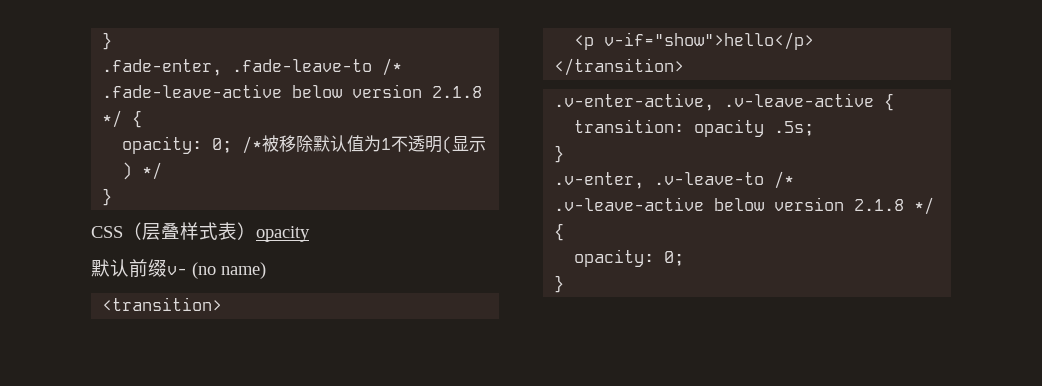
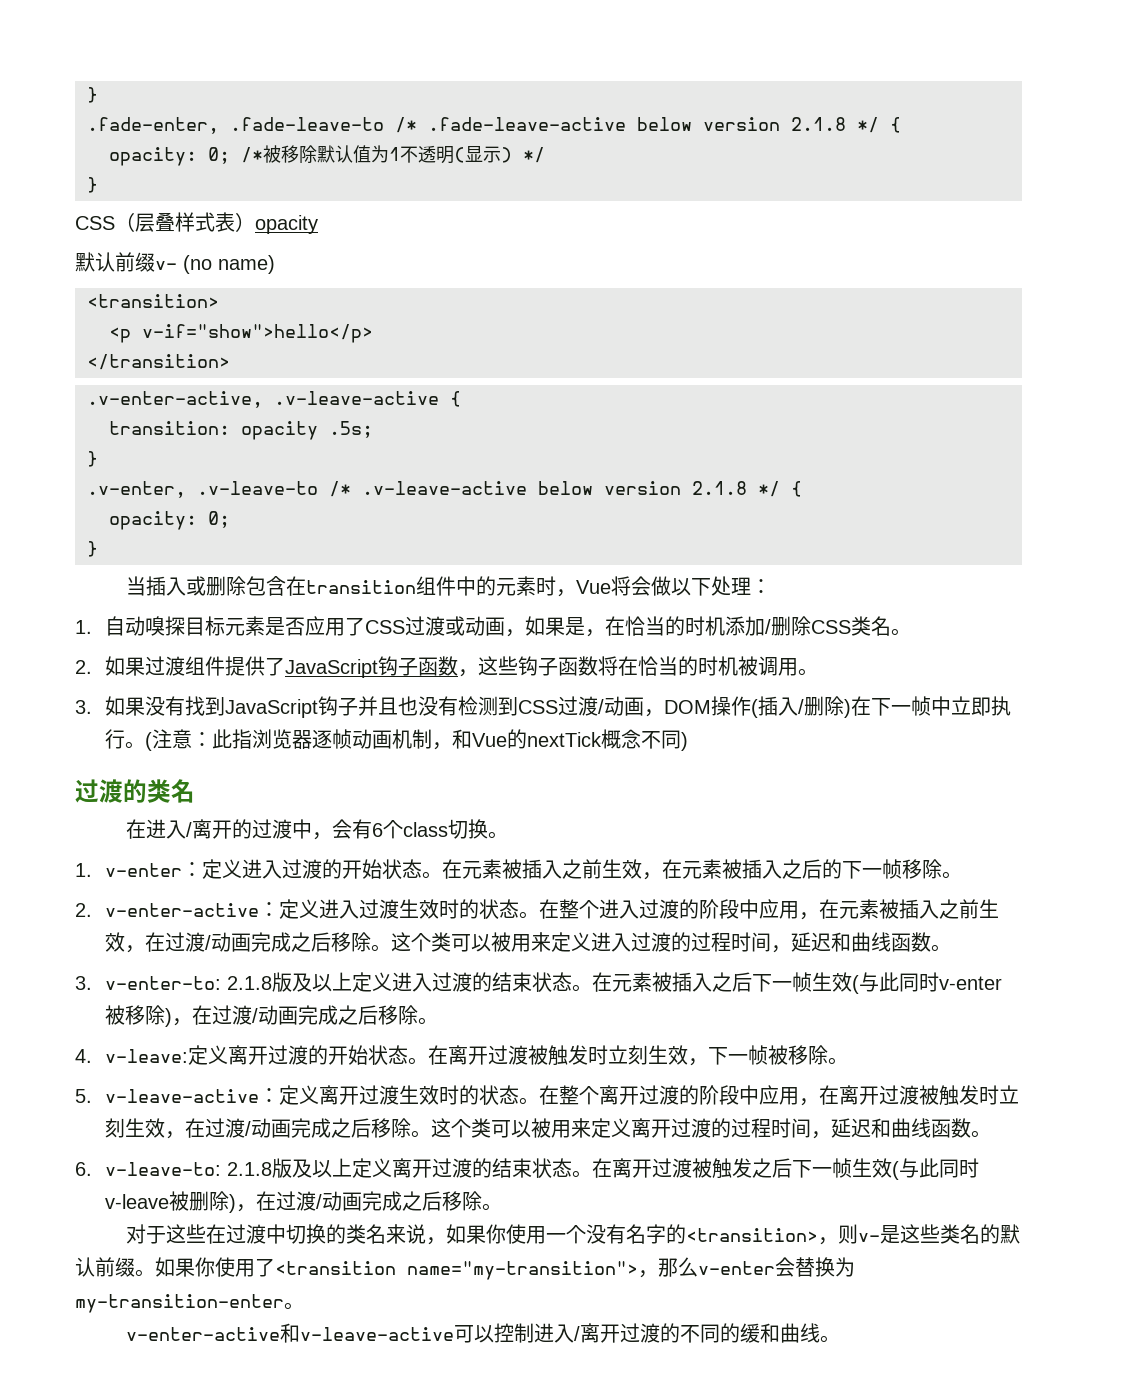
(565, 284) none -> [126,576,772,597] [75,616,912,637] [75,656,819,678] [75,696,1012,718] [105,729,689,751] [75,779,195,803] [126,819,509,840] [75,859,963,880] [75,899,1000,920] [105,932,952,953] [75,972,1003,994] [105,1005,439,1027] [75,1045,849,1066] [75,1085,1020,1106] [105,1118,992,1139] [75,1158,980,1180] [105,1191,503,1213] [126,1224,1021,1245] [75,1257,855,1280] [75,1294,304,1313] [126,1323,841,1343] // 当插入或删除包含在transition组件中的元素时，Vue将会做以下处理： // 1.自动嗅探目标元素是否应用了CSS过渡或动画，如果是，在恰当的时机添加/删除CSS类名。 // 2.如果过渡组件提供了JavaScript钩子函数，这些钩子函数将在恰当的时机被调用。 // 3.如果没有找到JavaScript钩子并且也没有检测到CSS过渡/动画，DOM操作(插入/删除)在下一帧中立即执行。(注意：此指浏览器逐帧动画机制，和Vue的nextTick概念不同) // 过渡的类名 // 在进入/离开的过渡中，会有6个class切换。 // 1. v-enter：定义进入过渡的开始状态。在元素被插入之前生效，在元素被插入之后的下一帧移除。 // 2. v-enter-active：定义进入过渡生效时的状态。在整个进入过渡的阶段中应用，在元素被插入之前生效，在过渡/动画完成之后移除。这个类可以被用来定义进入过渡的过程时间，延迟和曲线函数。 // 3. v-enter-to: 2.1.8版及以上定义进入过渡的结束状态。在元素被插入之后下一帧生效(与此同时v-enter被移除)，在过渡/动画完成之后移除。 // 4. v-leave:定义离开过渡的开始状态。在离开过渡被触发时立刻生效，下一帧被移除。 // 5. v-leave-active：定义离开过渡生效时的状态。在整个离开过渡的阶段中应用，在离开过渡被触发时立刻生效，在过渡/动画完成之后移除。这个类可以被用来定义离开过渡的过程时间，延迟和曲线函数。 // 6. v-leave-to: 2.1.8版及以上定义离开过渡的结束状态。在离开过渡被触发之后下一帧生效(与此同时v-leave被删除)，在过渡/动画完成之后移除。 // 对于这些在过渡中切换的类名来说，如果你使用一个没有名字的<transition>，则v-是这些类名的默认前缀。如果你使用了<transition name="my-transition">，那么v-enter会替换为my-transition-enter。 // v-enter-active和v-leave-active可以控制进入/离开过渡的不同的缓和曲线。

